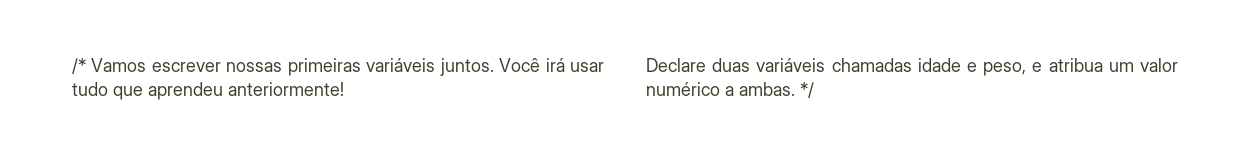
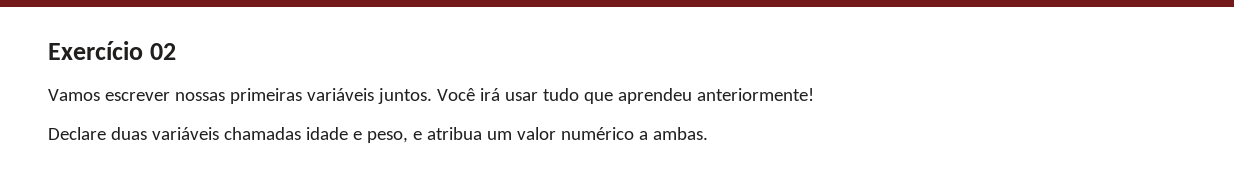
[72,58,86,74] /* -> [48,41,177,60] Exercício 02 //
[800,82,814,98] */ -> (708, 133) none

